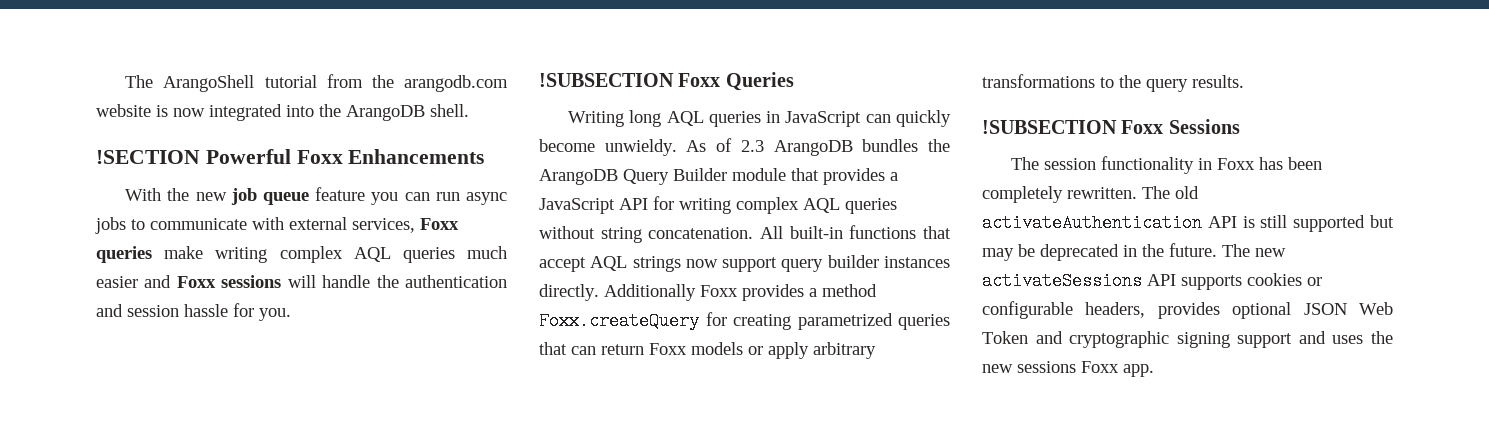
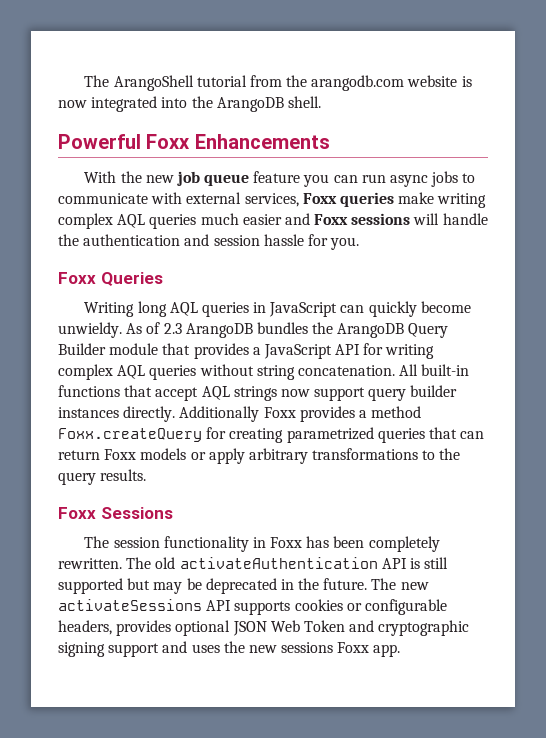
[96,150,200,164] !SECTION -> (321, 102) none
[539,73,674,87] !SUBSECTION -> (360, 243) none
[982,120,1117,134] !SUBSECTION -> (147, 475) none

